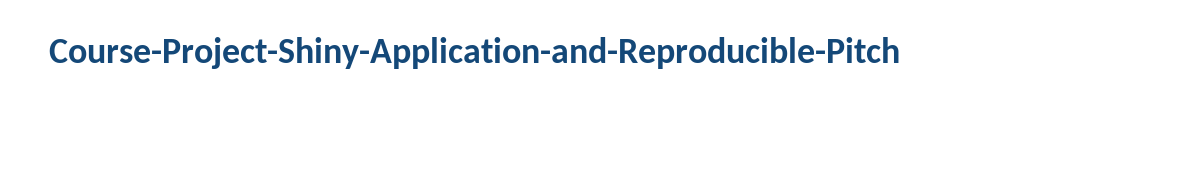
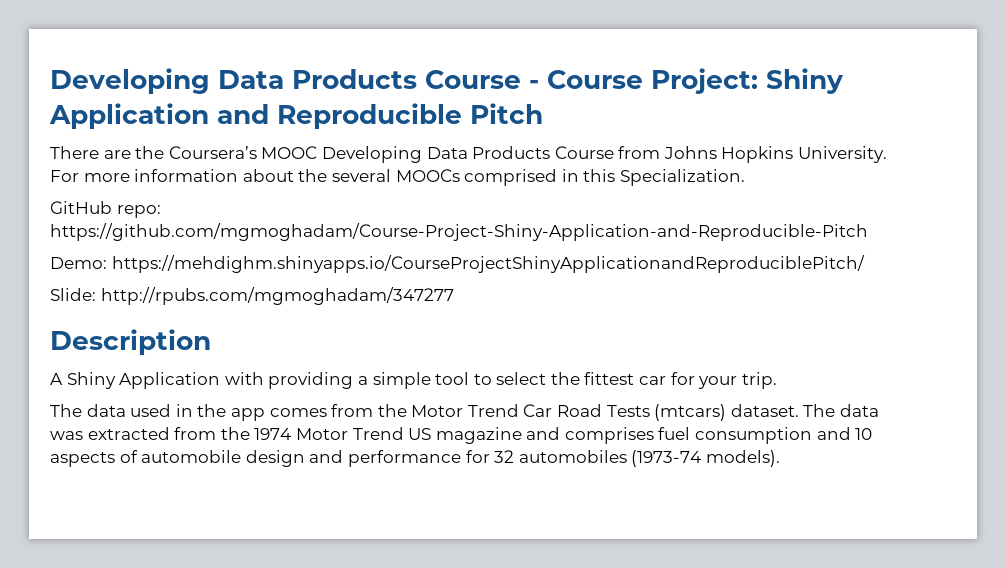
[49,37,900,69] Course-Project-Shiny-Application-and-Reproducible-Pitch -> [50,68,844,94] [49,103,543,129] [50,146,888,163] [50,169,745,186] [50,201,161,218] [50,223,868,241] [50,255,865,273] [50,287,454,305] [50,329,211,355] [50,372,777,389] [50,404,880,421] [50,427,873,444] [50,450,780,467] Developing Data Products Course - Course Project: Shiny Application and Reproducible Pitch // There are the Coursera’s MOOC Developing Data Products Course from Johns Hopkins University. For more information about the several MOOCs comprised in this Specialization. // GitHub repo: https://github.com/mgmoghadam/Course-Project-Shiny-Application-and-Reproducible-Pitch // Demo: https://mehdighm.shinyapps.io/CourseProjectShinyApplicationandReproduciblePitch/ // Slide: http://rpubs.com/mgmoghadam/347277 // Description // A Shiny Application with providing a simple tool to select the fittest car for your trip. // The data used in the app comes from the Motor Trend Car Road Tests (mtcars) dataset. The data was extracted from the 1974 Motor Trend US magazine and comprises fuel consumption and 10 aspects of automobile design and performance for 32 automobiles (1973-74 models).

